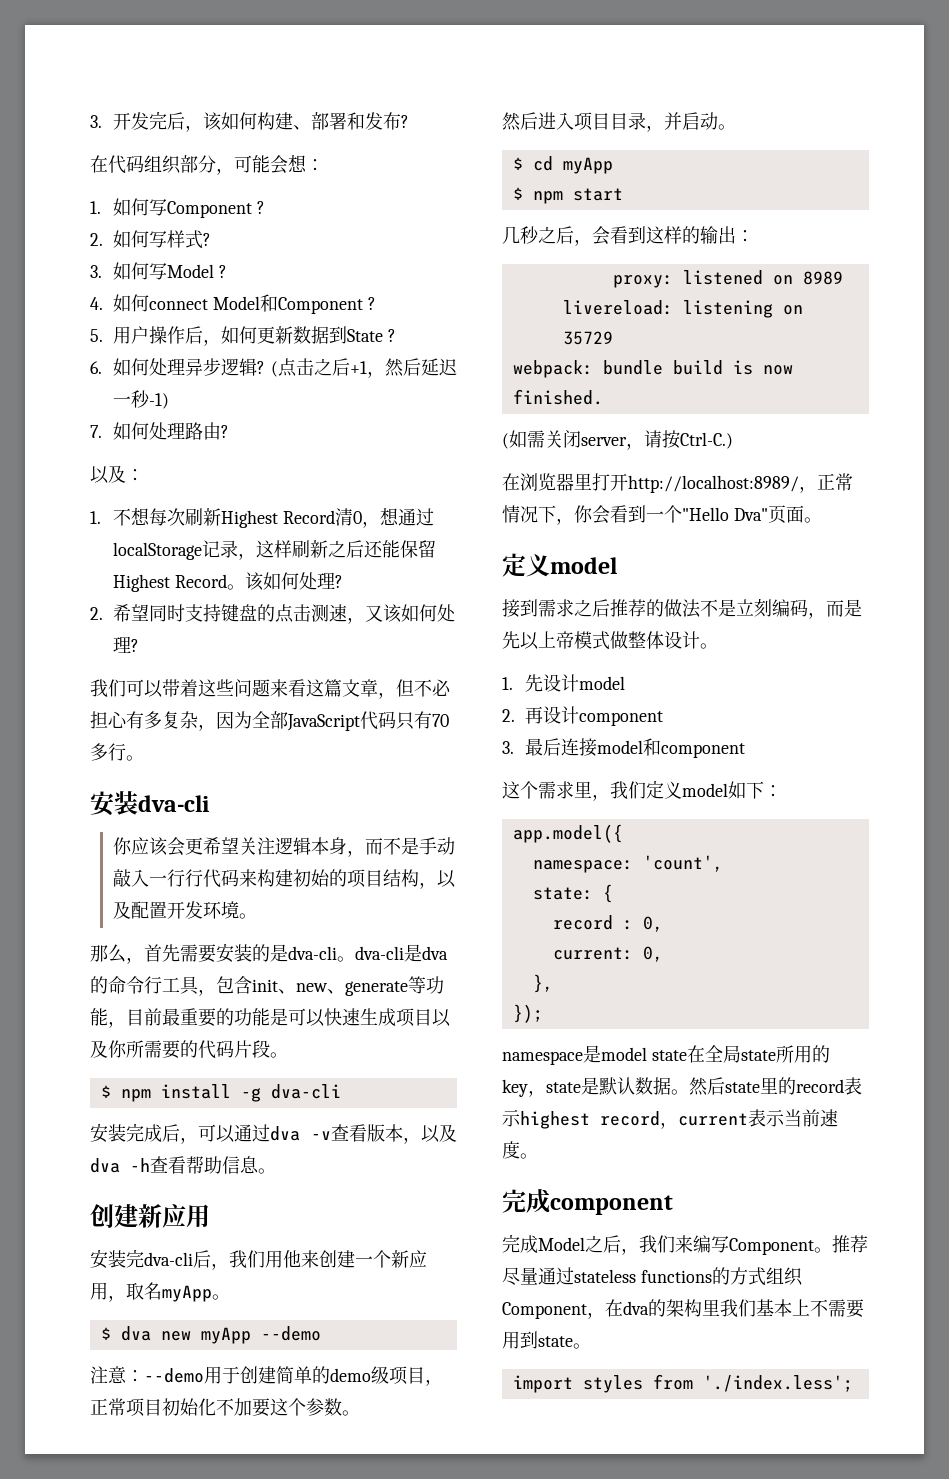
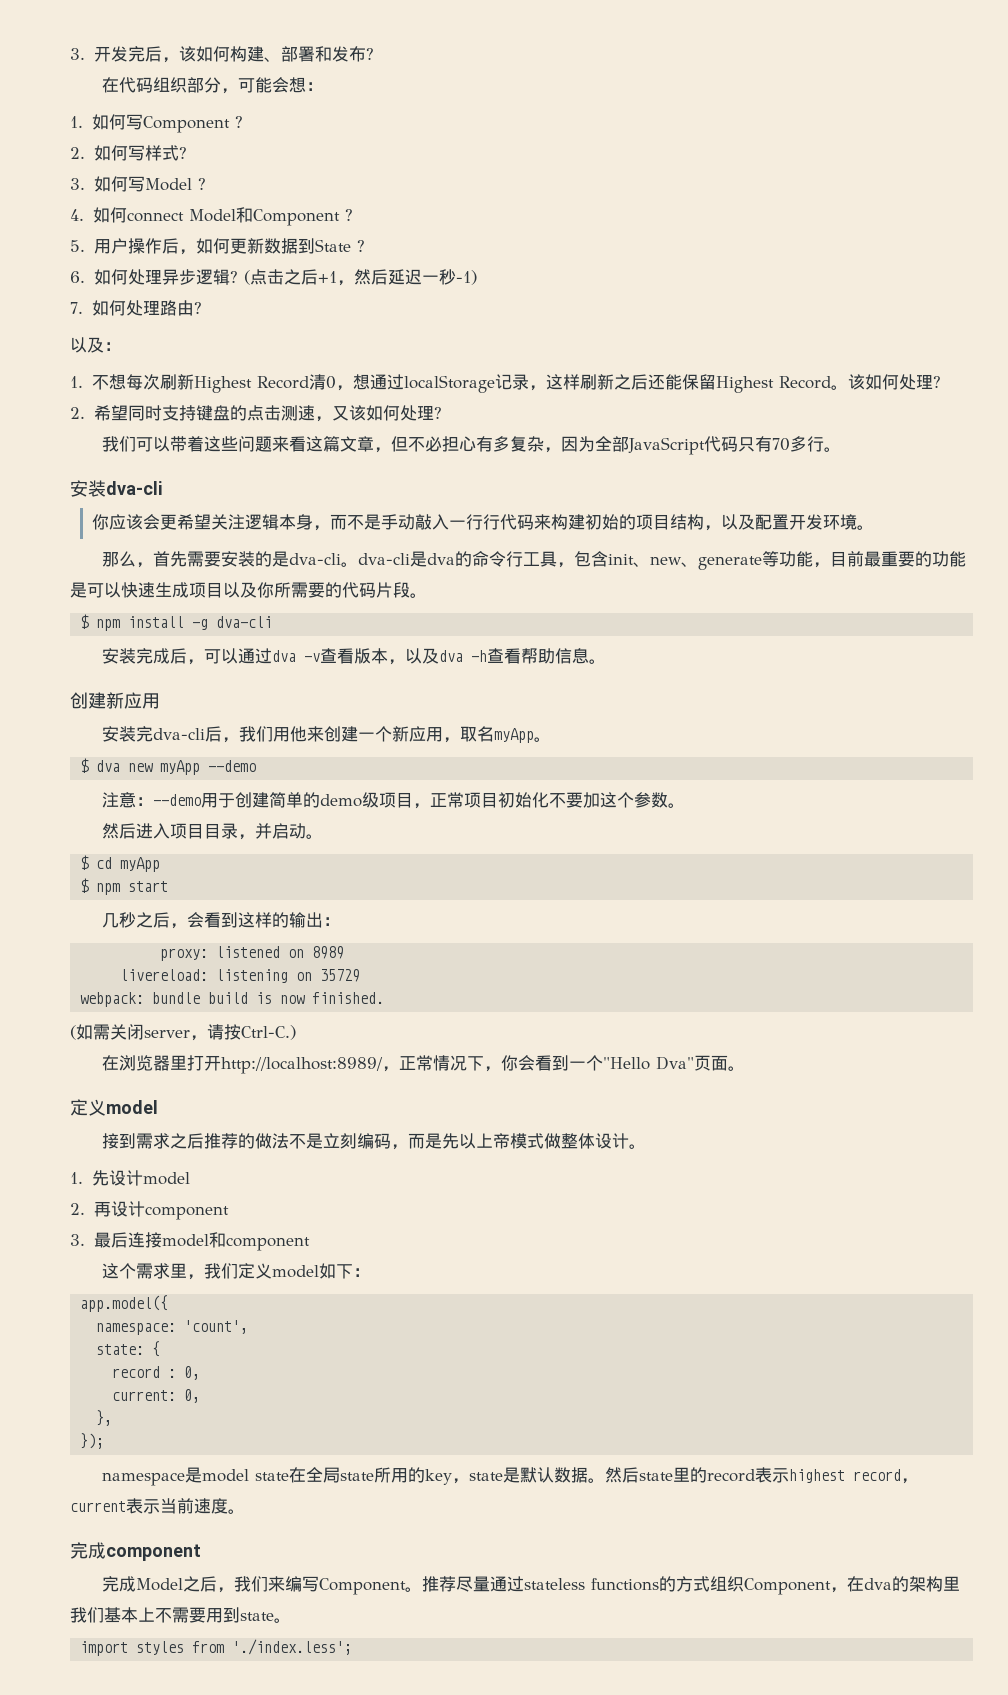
[234,1398,270,1417] 加要 -> [566,792,601,808] 要加

